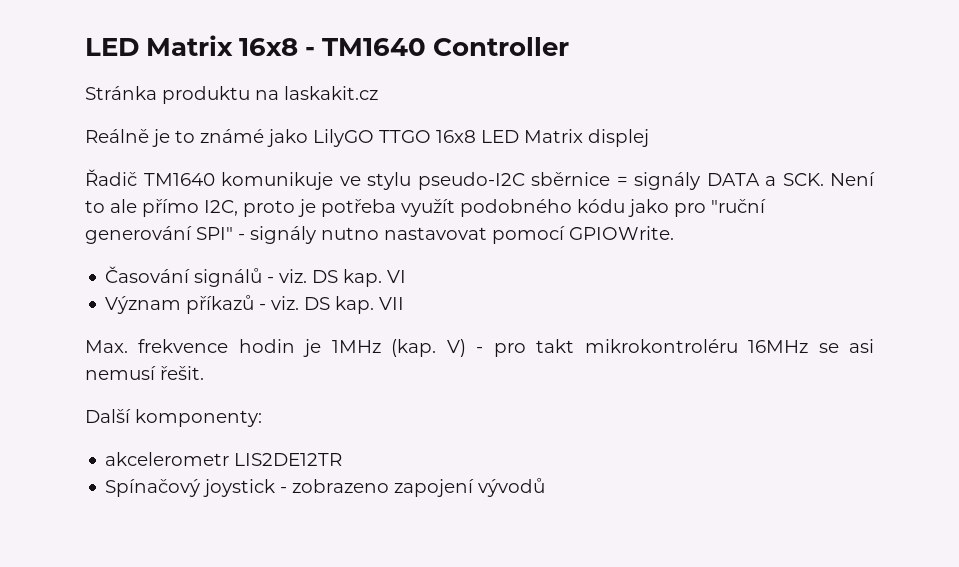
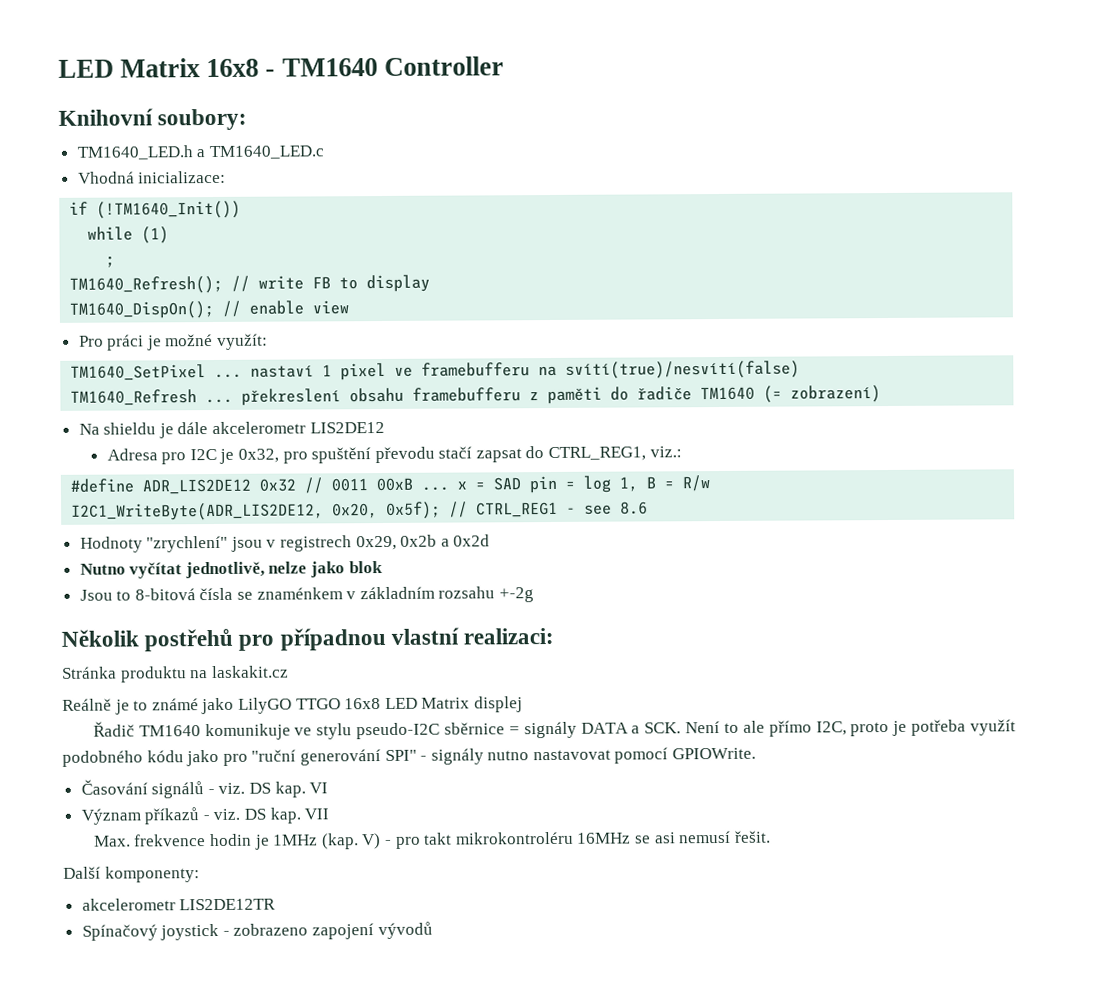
(570, 46) none -> [58,108,248,131] [76,145,325,160] [77,170,227,184] [69,200,242,219] [87,226,170,244] [105,255,116,268] [69,274,431,294] [69,300,350,319] [78,333,269,351] [70,360,801,381] [70,385,882,406] [78,421,385,439] [106,446,682,465] [70,475,711,495] [71,501,649,521] [79,534,491,553] [79,561,383,579] [79,586,535,603] [61,627,555,652] // Knihovní soubory: // TM1640_LED.h a TM1640_LED.c // Vhodná inicializace: // if (!TM1640_Init()) // while (1) // ; // TM1640_Refresh(); // write FB to display // TM1640_DispOn(); // enable view // Pro práci je možné využít: // TM1640_SetPixel ... nastaví 1 pixel ve framebufferu na svítí(true)/nesvítí(false) // TM1640_Refresh ... překreslení obsahu framebufferu z paměti do řadiče TM1640 (= zobrazení) // Na shieldu je dále akcelerometr LIS2DE12 // Adresa pro I2C je 0x32, pro spuštění převodu stačí zapsat do CTRL_REG1, viz.: // #define ADR_LIS2DE12 0x32 // 0011 00xB ... x = SAD pin = log 1, B = R/w // I2C1_WriteByte(ADR_LIS2DE12, 0x20, 0x5f); // CTRL_REG1 - see 8.6 // Hodnoty "zrychlení" jsou v registrech 0x29, 0x2b a 0x2d // Nutno vyčítat jednotlivě, nelze jako blok // Jsou to 8-bitová čísla se znaménkem v základním rozsahu +-2g // Několik postřehů pro případnou vlastní realizaci:

